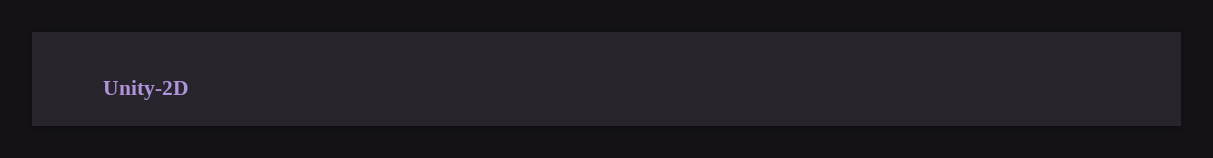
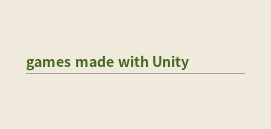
[103,80,189,100] Unity-2D -> [26,55,190,71] games made with Unity

